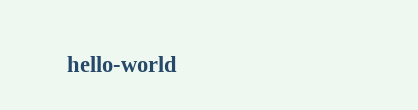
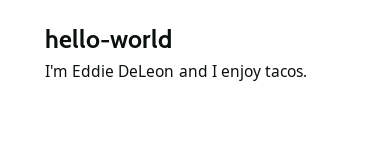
(177, 64) none -> [45,65,308,81] // I'm Eddie DeLeon and I enjoy tacos.

